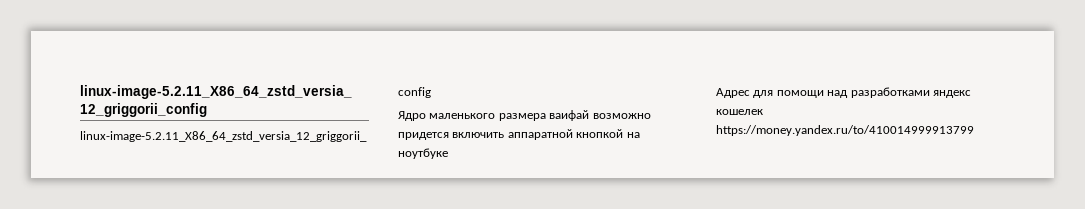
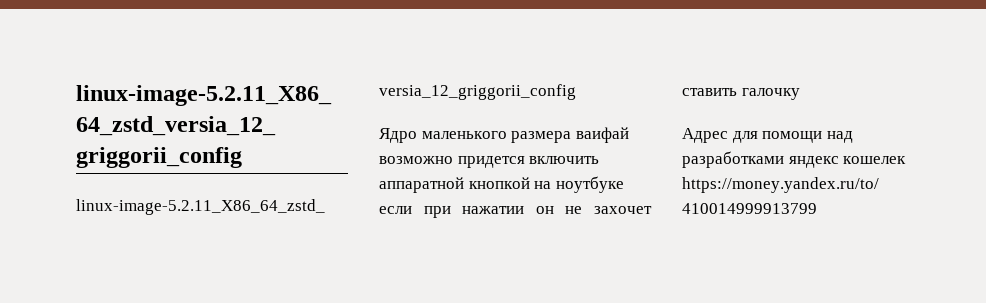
(448, 153) none -> [379,206,652,218] [682,88,800,100] если при нажатии он не захочет ставить галочку

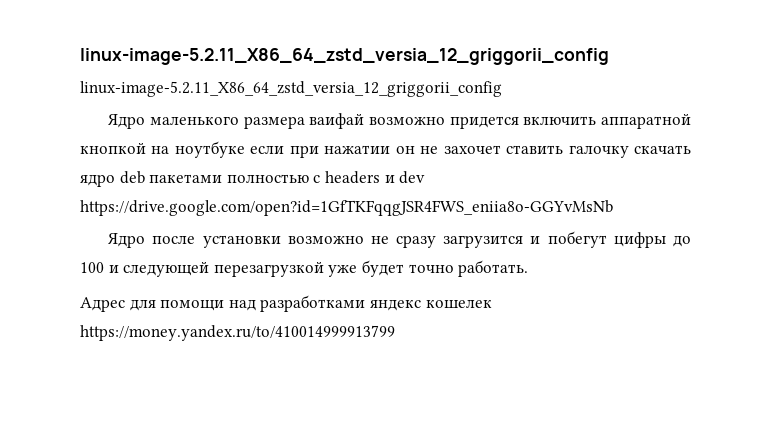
(800, 94) none -> [634,145,691,154] [80,171,426,187] [80,200,613,216] [108,231,691,248] [80,260,529,277] скачать ядро deb пакетами полностью с headers и dev https://drive.google.com/open?id=1GfTKFqqgJSR4FWS_eniia8o-GGYvMsNb // Ядро после установки возможно не сразу загрузится и побегут цифры до 100 и следующей перезагрузкой уже будет точно работать.

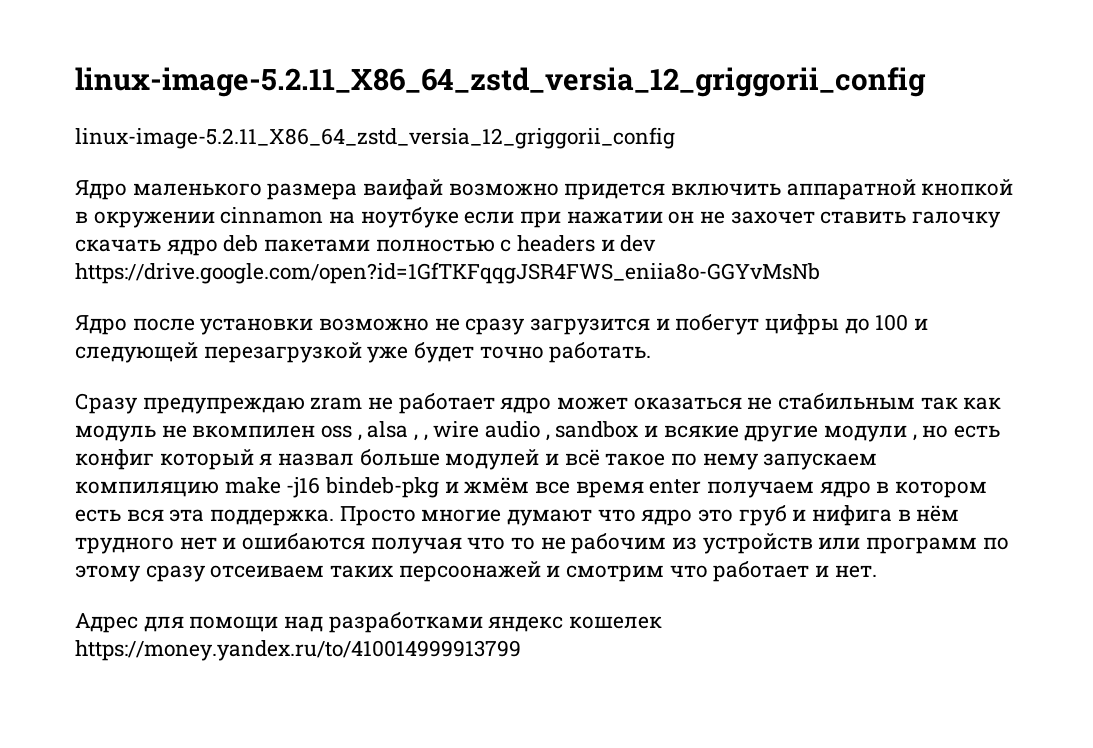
(146, 148) none -> [75,207,324,228] в окружении cinnamon
(529, 268) none -> [75,393,1002,414] [75,421,1001,442] [75,449,878,470] [75,477,988,498] [75,505,960,526] [75,533,1009,554] [75,561,877,582] // Сразу предупреждаю zram не работает ядро может оказаться не стабильным так как модуль не вкомпилен oss , alsa , , wire audio , sandbox и всякие другие модули , но есть конфиг который я назвал больше модулей и всё такое по нему запускаем компиляцию make -j16 bindeb-pkg и жмём все время enter получаем ядро в котором есть вся эта поддержка. Просто многие думают что ядро это груб и нифига в нём трудного нет и ошибаются получая что то не рабочим из устройств или программ по этому сразу отсеиваем таких персоонажей и смотрим что работает и нет.

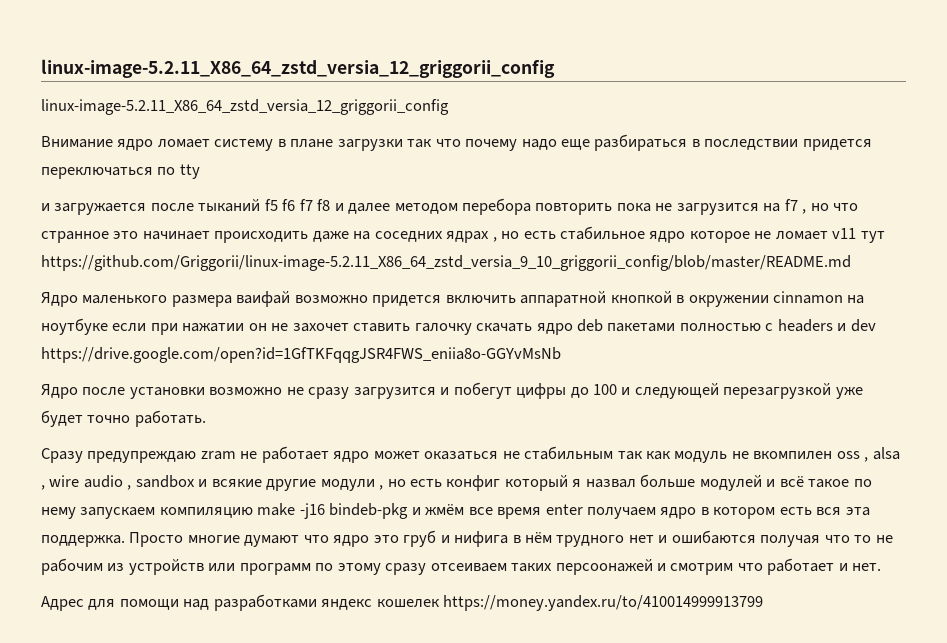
(675, 138) none -> [41,134,872,151] [41,164,200,179] [41,198,859,215] [41,226,885,243] [41,255,851,271] // Внимание ядро ломает систему в плане загрузки так что почему надо еще разбираться в последствии придется переключаться по tty // и загружается после тыканий f5 f6 f7 f8 и далее методом перебора повторить пока не загрузится на f7 , но что странное это начинает происходить даже на соседних ядрах , но есть стабильное ядро которое не ломает v11 тут https://github.com/Griggorii/linux-image-5.2.11_X86_64_zstd_versia_9_10_griggorii_config/blob/master/README.md
[423,434,428,441] , -> (45, 487) none

